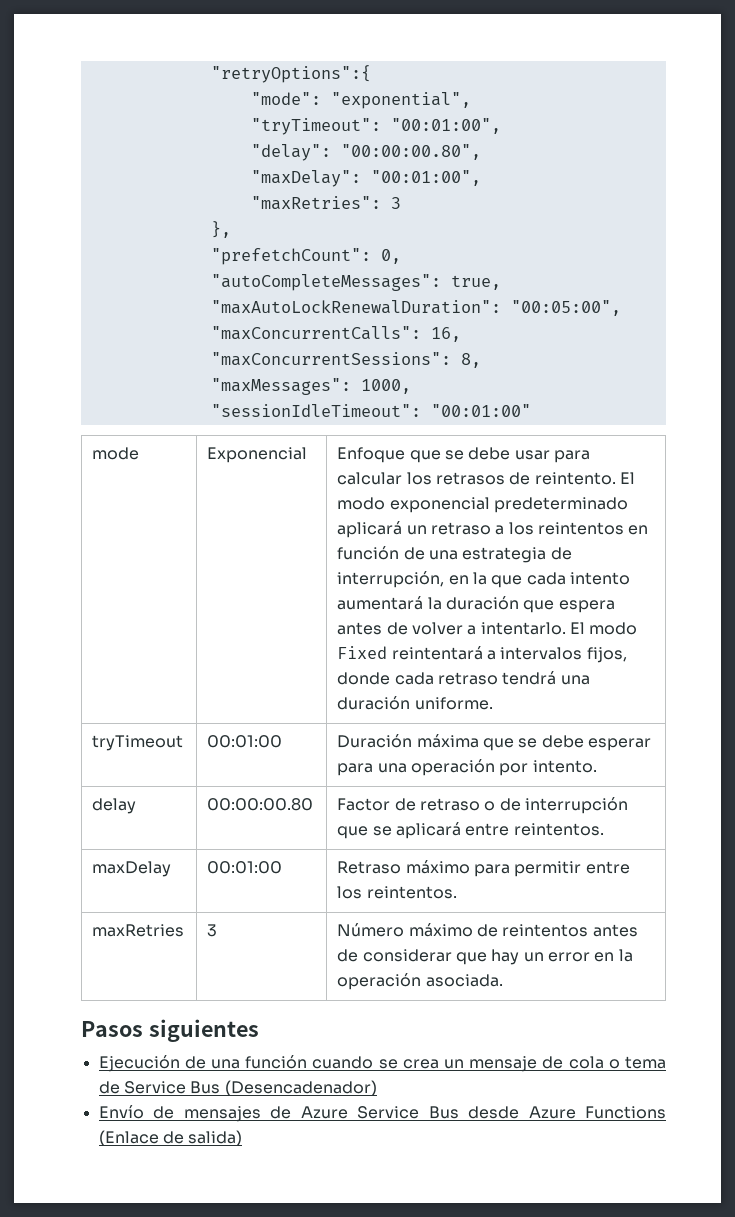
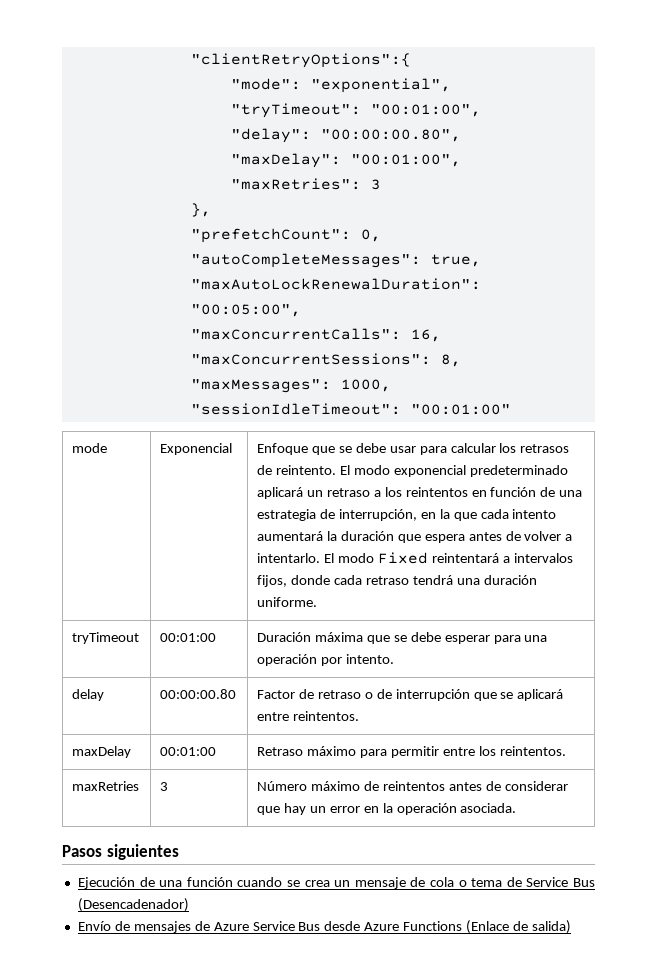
[210,65,371,83] "retryOptions":{ -> [190,53,411,68] "clientRetryOptions":{

